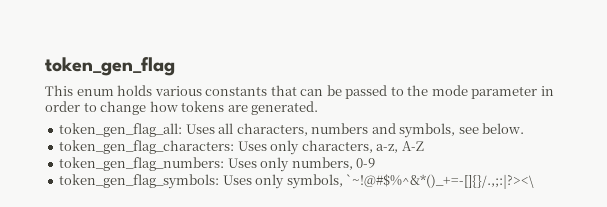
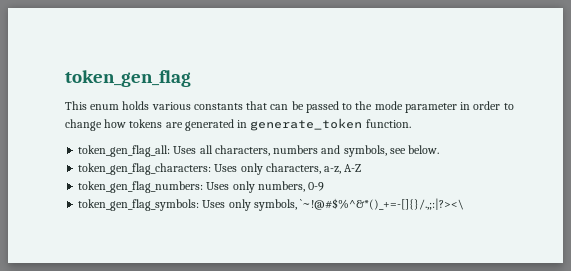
[251,101,319,115] generated. -> [184,118,411,131] generated in generate_token function.

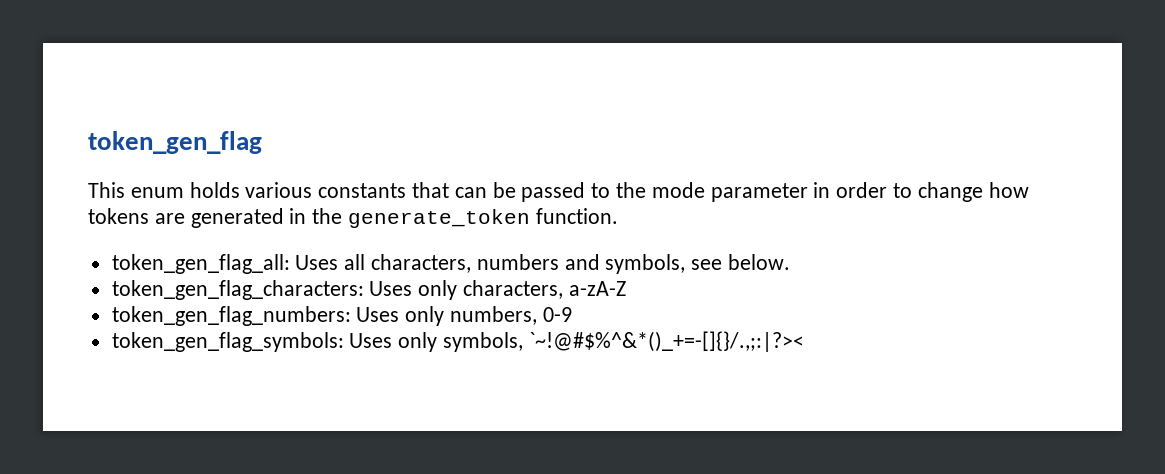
(248, 124) none -> [312,208,343,224] the
[324,164,362,174] a-z, A-Z -> [568,281,626,296] a-zA-Z
[300,198,465,210] `~!@#$%^&*()_+=-[]{}/.,;:|?><\ -> [528,331,804,352] `~!@#$%^&*()_+=-[]{}/.,;:|?><

